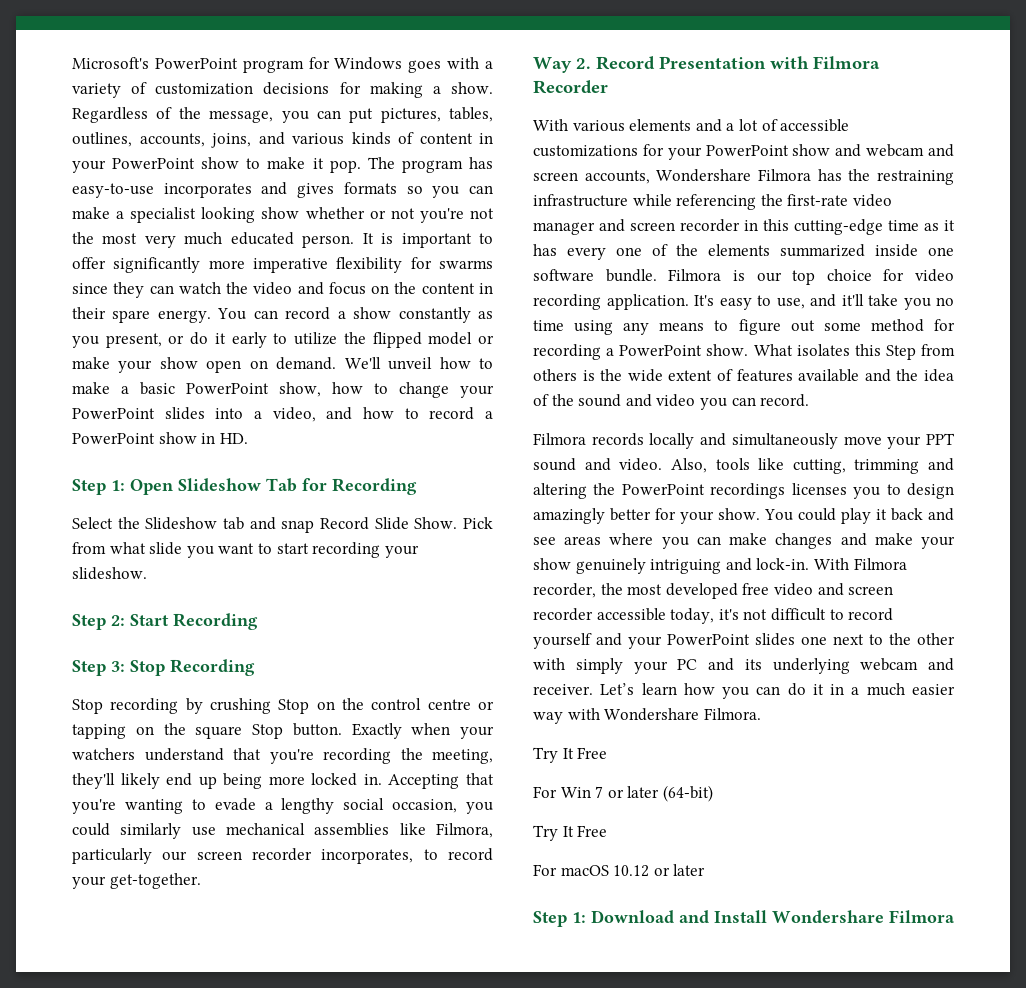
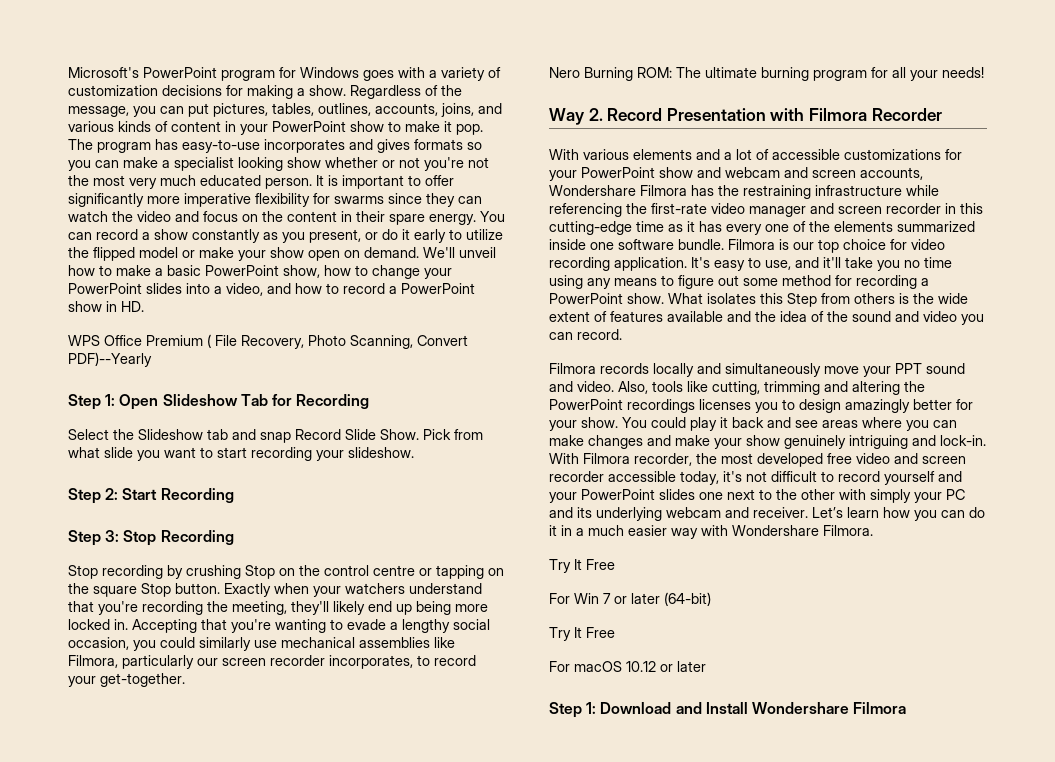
(248, 438) none -> [68,334,468,349] [68,352,152,367] // WPS Office Premium ( File Recovery, Photo Scanning, Convert PDF)--Yearly
(201, 881) none -> [549,67,984,81] // Nero Burning ROM: The ultimate burning program for all your needs!

